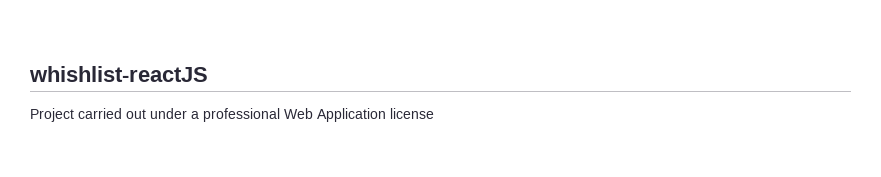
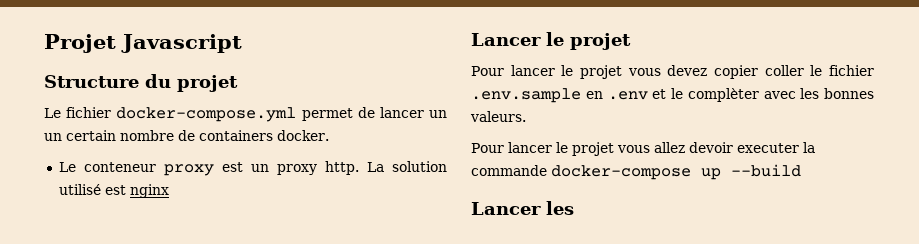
[29,66,208,82] [30,108,434,122] whishlist-reactJS // Project carried out under a professional Web Application license -> [44,34,242,53] [44,74,238,92] [44,107,448,122] [44,130,329,141] [58,161,448,176] [58,184,169,198] [471,32,631,50] [471,65,874,79] [471,88,874,103] [470,111,526,122] [471,142,815,156] [471,164,801,180] [471,201,574,215] Projet Javascript // Structure du projet // Le fichier docker-compose.yml permet de lancer un un certain nombre de containers docker. // Le conteneur proxy est un proxy http. La solution utilisé est nginx // Lancer le projet // Pour lancer le projet vous devez copier coller le fichier .env.sample en .env et le complèter avec les bonnes valeurs. // Pour lancer le projet vous allez devoir executer la commande docker-compose up --build // Lancer les

